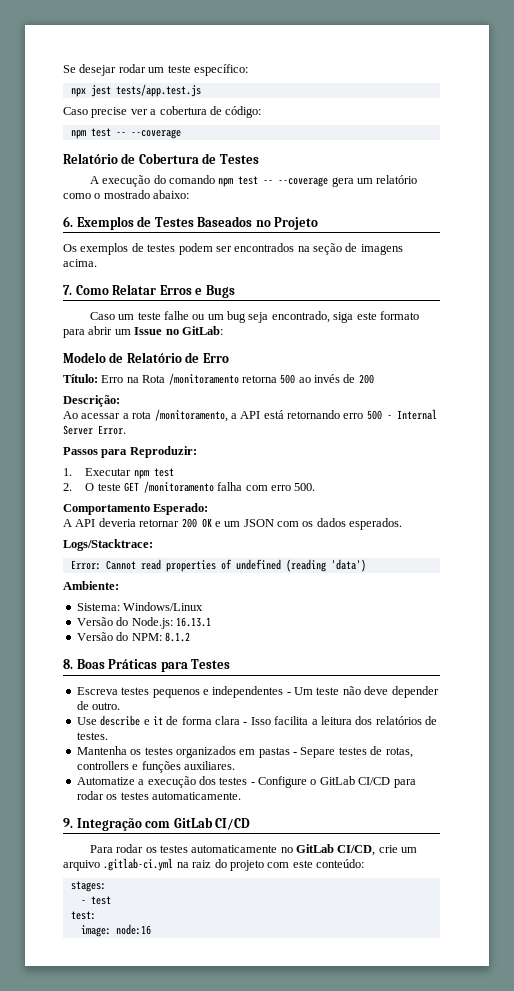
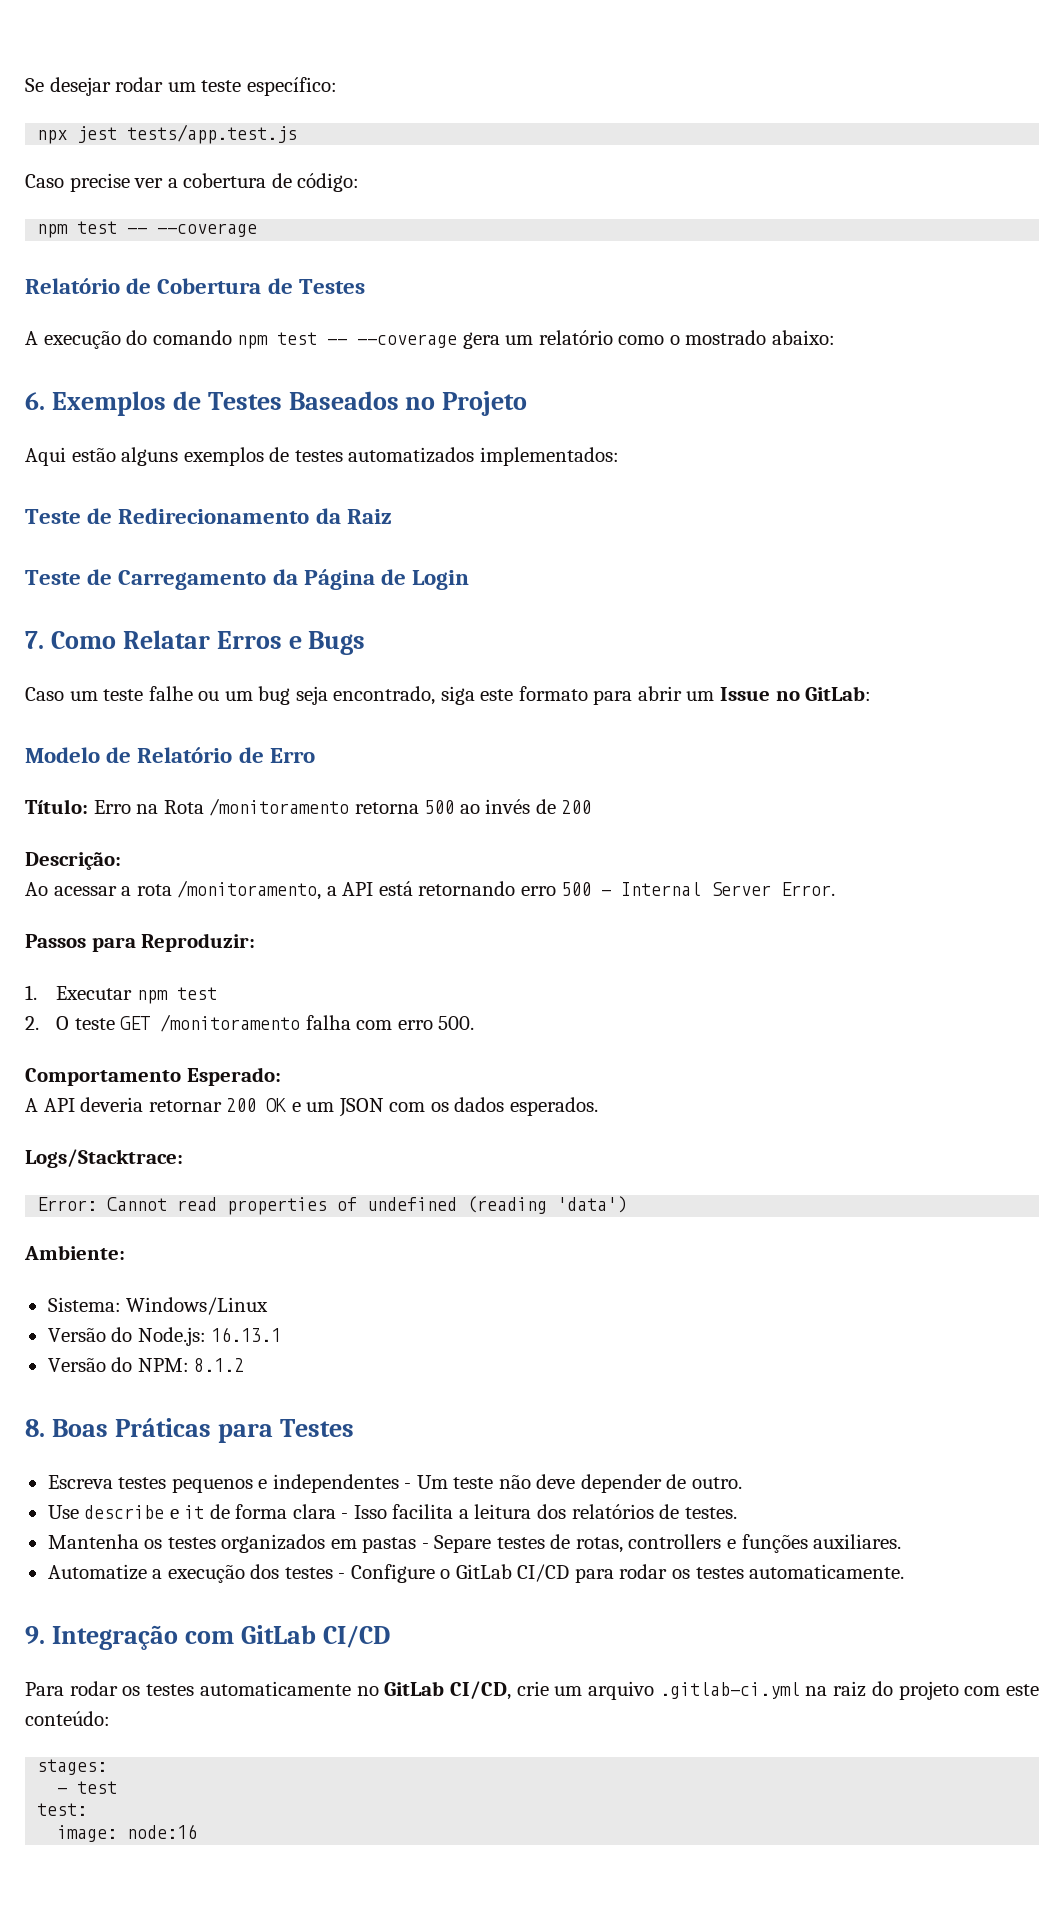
[63,243,403,255] [63,259,97,267] Os exemplos de testes podem ser encontrados na seção de imagens acima. -> [25,447,619,466] [25,508,392,524] [25,569,470,590] Aqui estão alguns exemplos de testes automatizados implementados: // Teste de Redirecionamento da Raiz // Teste de Carregamento da Página de Login

